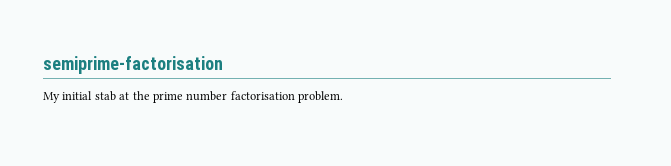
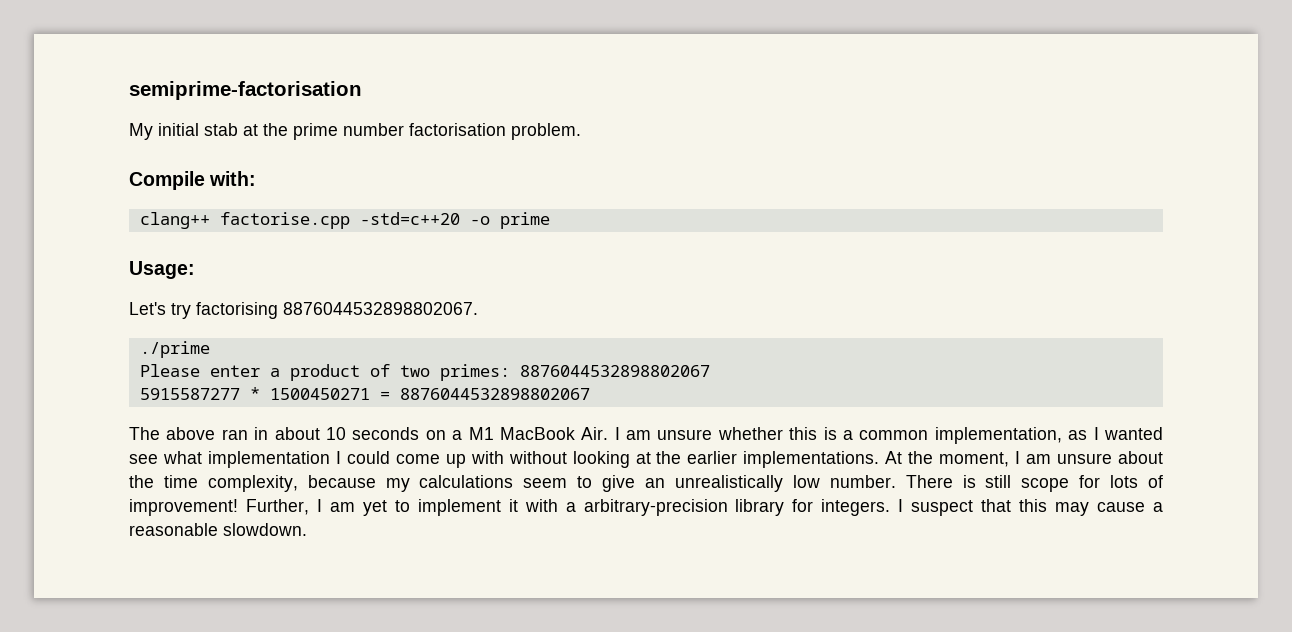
(343, 97) none -> [129,171,257,190] [139,212,550,229] [129,261,195,279] [129,302,478,319] [139,341,210,358] [139,364,710,381] [139,387,590,400] [129,427,1164,444] [129,451,1164,468] [129,475,1164,492] [129,499,1164,516] [129,523,307,536] // Compile with: // clang++ factorise.cpp -std=c++20 -o prime // Usage: // Let's try factorising 8876044532898802067. // ./prime // Please enter a product of two primes: 8876044532898802067 // 5915587277 * 1500450271 = 8876044532898802067 // The above ran in about 10 seconds on a M1 MacBook Air. I am unsure whether this is a common implementation, as I wanted see what implementation I could come up with without looking at the earlier implementations. At the moment, I am unsure about the time complexity, because my calculations seem to give an unrealistically low number. There is still scope for lots of improvement! Further, I am yet to implement it with a arbitrary-precision library for integers. I suspect that this may cause a reasonable slowdown.

